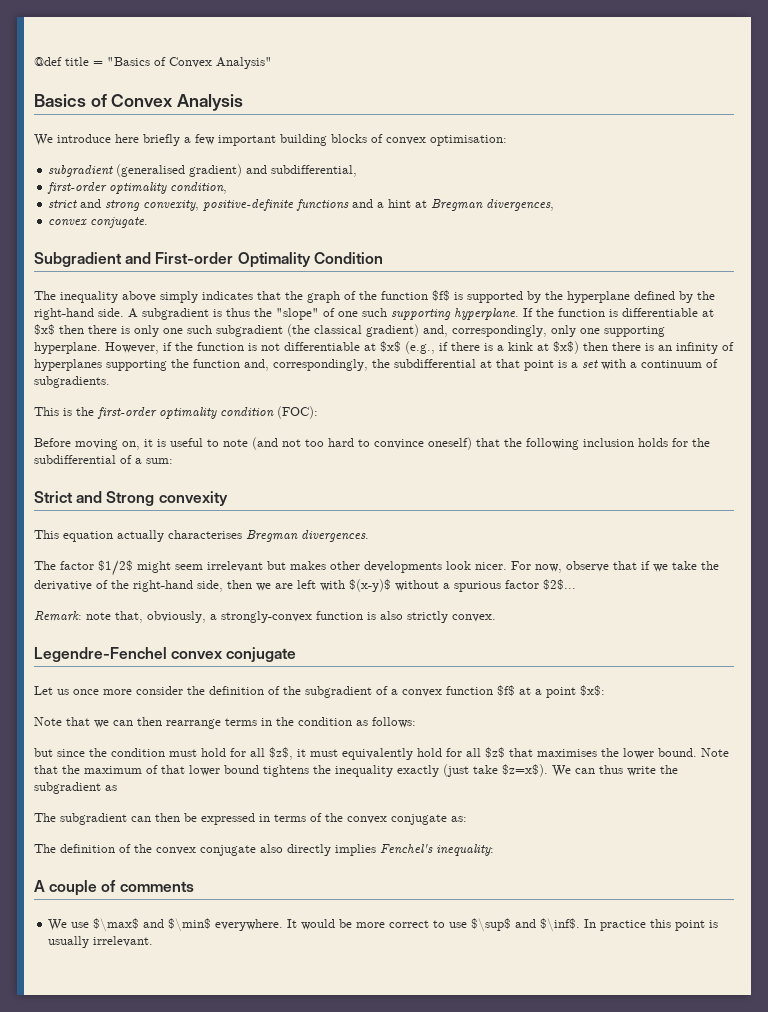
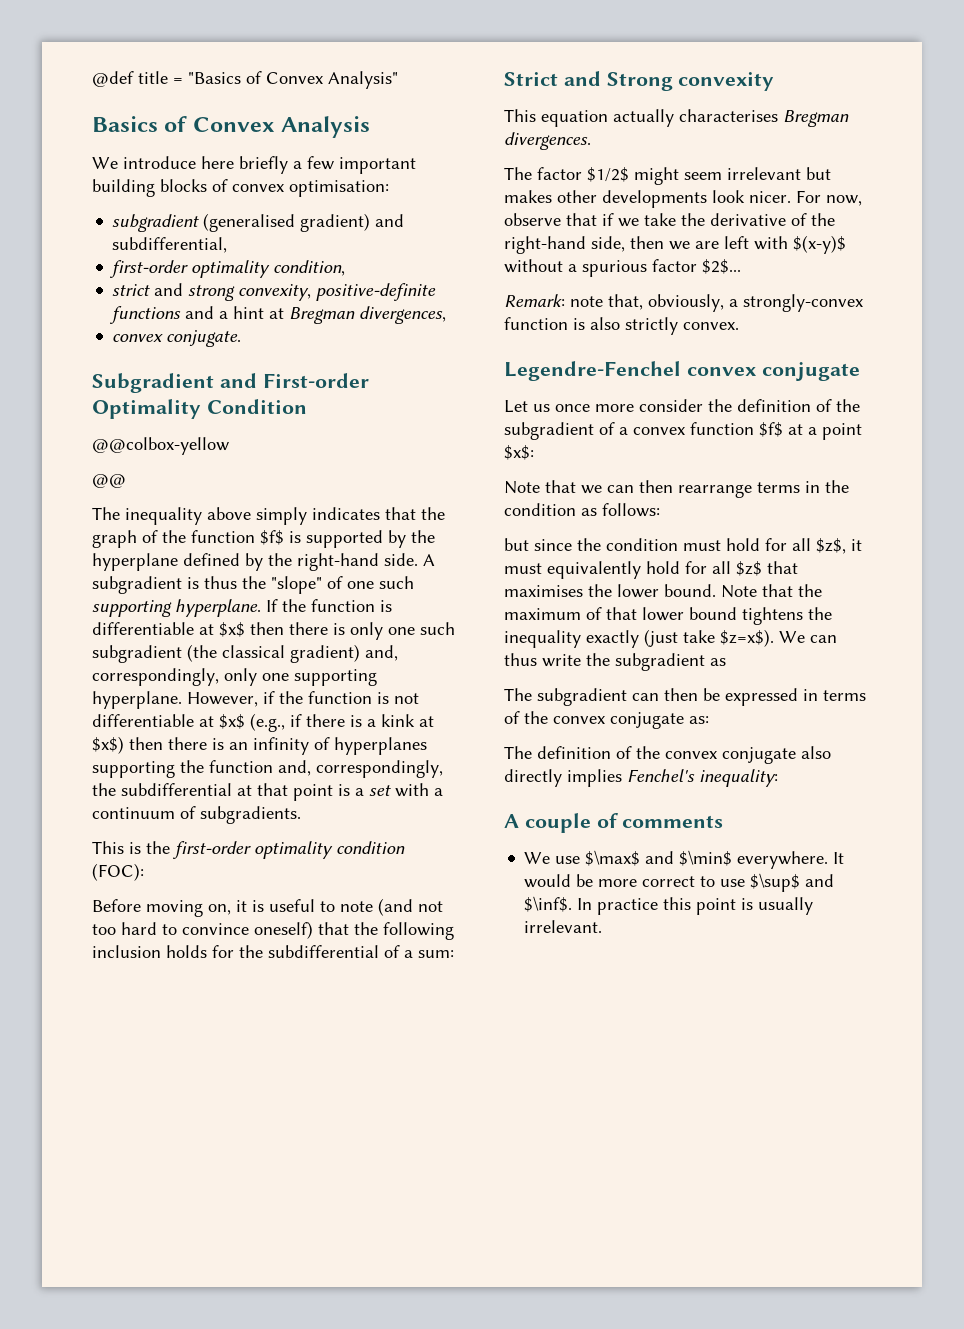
(383, 258) none -> [92,437,229,455] [92,474,126,488] // @@colbox-yellow // @@

